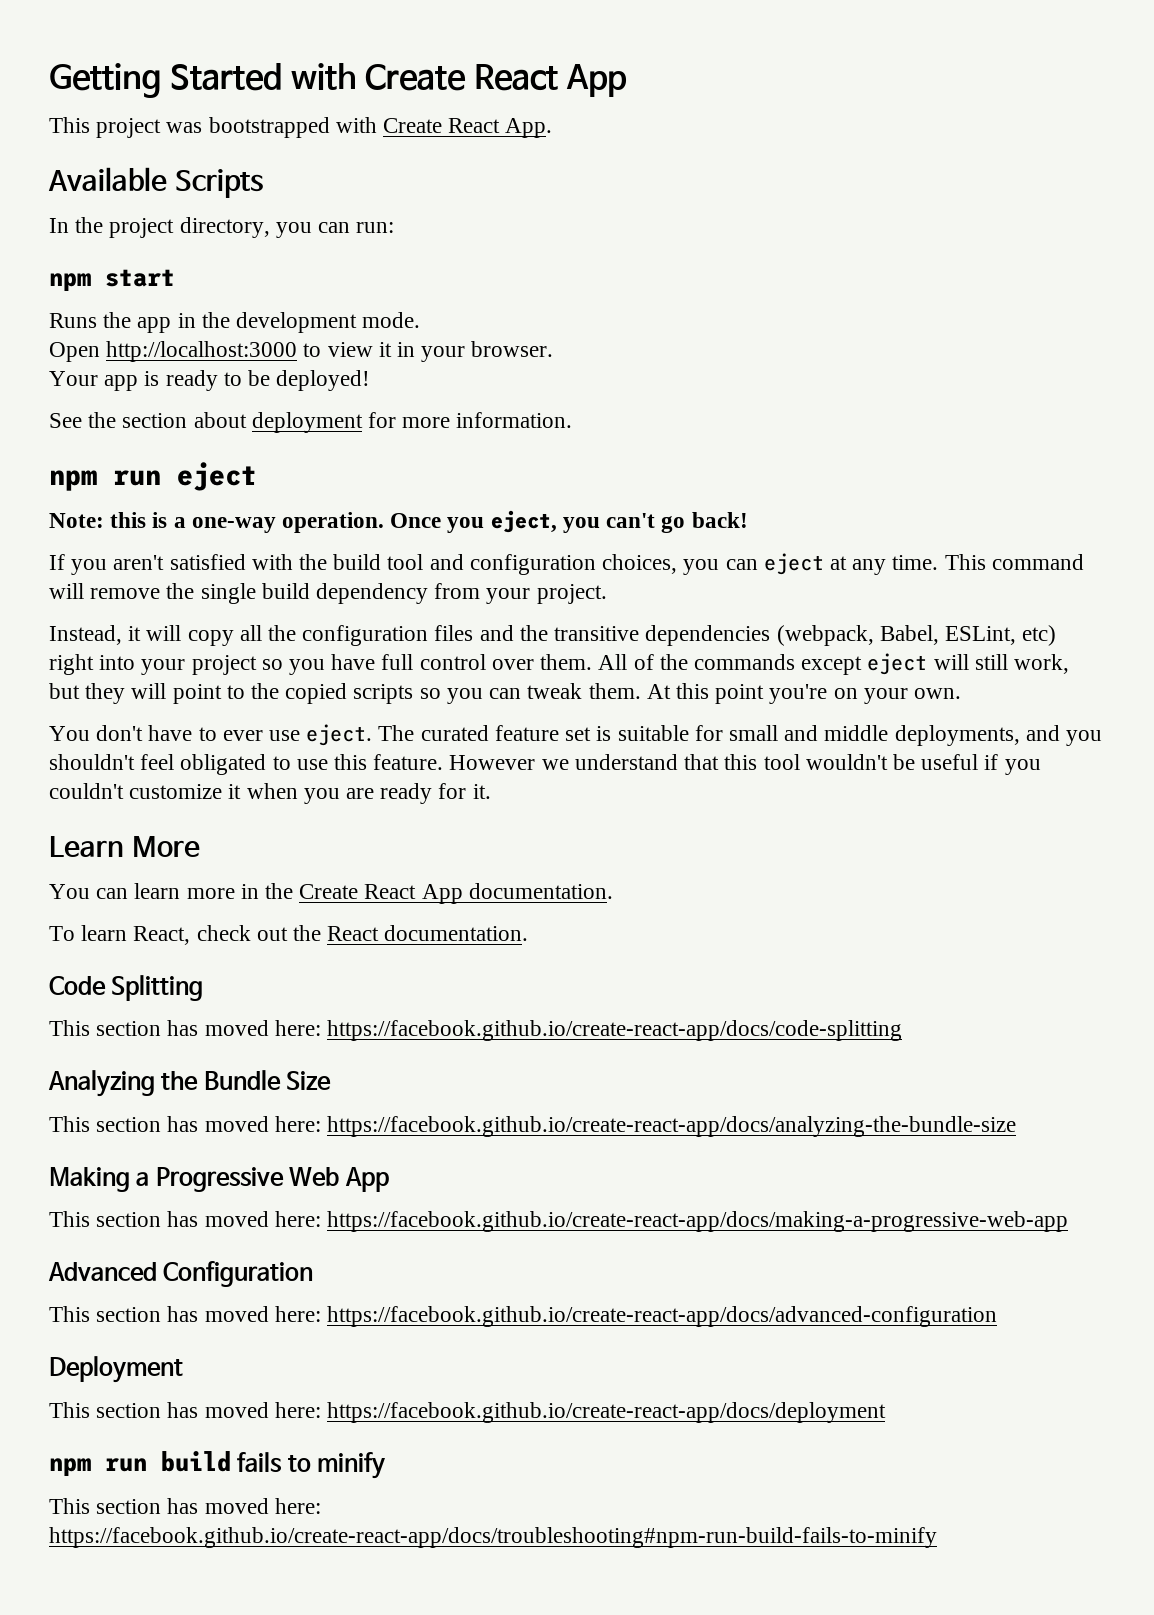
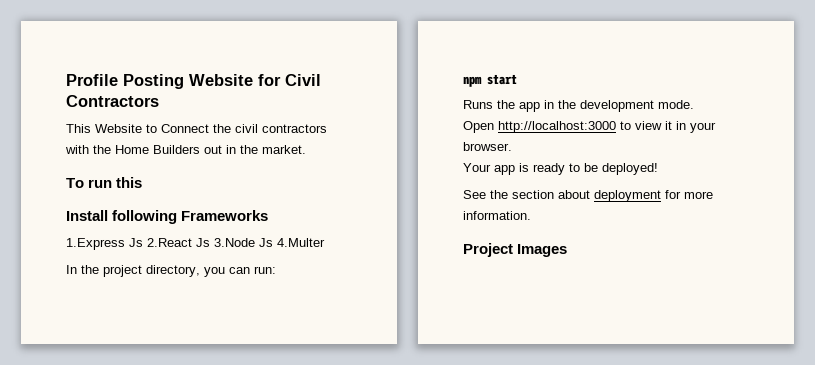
[49,63,627,98] [49,117,553,138] [48,167,263,198] Getting Started with Create React App // This project was bootstrapped with Create React App. // Available Scripts -> [66,74,321,89] [66,95,159,107] [66,124,327,133] [65,145,306,154] [66,177,143,188] [66,210,269,224] [66,238,325,250] Profile Posting Website for Civil Contractors // This Website to Connect the civil contractors with the Home Builders out in the market. // To run this // Install following Frameworks // 1.Express Js 2.React Js 3.Node Js 4.Multer
[49,462,257,491] [49,510,748,533] [49,553,1084,575] [49,583,607,604] [49,625,1057,646] [49,653,1069,675] [49,683,961,704] [49,724,1102,746] [49,754,1041,775] [49,783,491,804] [49,836,200,857] [49,883,613,904] [49,925,529,945] [49,975,204,1001] [49,1020,903,1041] [48,1070,332,1097] [49,1116,1017,1137] [49,1167,389,1192] [49,1211,1069,1232] [48,1261,314,1287] [49,1306,998,1327] [49,1356,183,1383] [49,1402,887,1423] [49,1451,386,1479] [49,1498,321,1514] [49,1527,937,1548] npm run eject // Note: this is a one-way operation. Once you eject, you can't go back! // If you aren't satisfied with the build tool and configuration choices, you can eject at any time. This command will remove the single build dependency from your project. // Instead, it will copy all the configuration files and the transitive dependencies (webpack, Babel, ESLint, etc) right into your project so you have full control over them. All of the commands except eject will still work, but they will point to the copied scripts so you can tweak them. At this point you're on your own. // You don't have to ever use eject. The curated feature set is suitable for small and middle deployments, and you shouldn't feel obligated to use this feature. However we understand that this tool wouldn't be useful if you couldn't customize it when you are ready for it. // Learn More // You can learn more in the Create React App documentation. // To learn React, check out the React documentation. // Code Splitting // This section has moved here: https://facebook.github.io/create-react-app/docs/code-splitting // Analyzing the Bundle Size // This section has moved here: https://facebook.github.io/create-react-app/docs/analyzing-the-bundle-size // Making a Progressive Web App // This section has moved here: https://facebook.github.io/create-react-app/docs/making-a-progressive-web-app // Advanced Configuration // This section has moved here: https://facebook.github.io/create-react-app/docs/advanced-configuration // Deployment // This section has moved here: https://facebook.github.io/create-react-app/docs/deployment // npm run build fails to minify // This section has moved here: https://facebook.github.io/create-react-app/docs/troubleshooting#npm-run-build-fails-to-minify -> [463,243,568,257] Project Images

